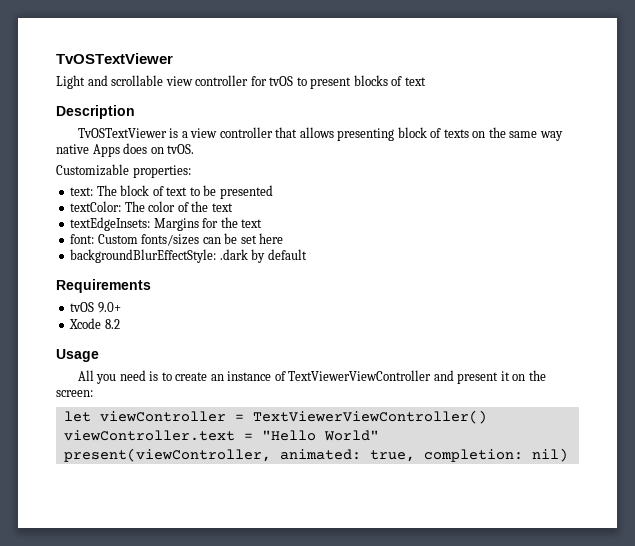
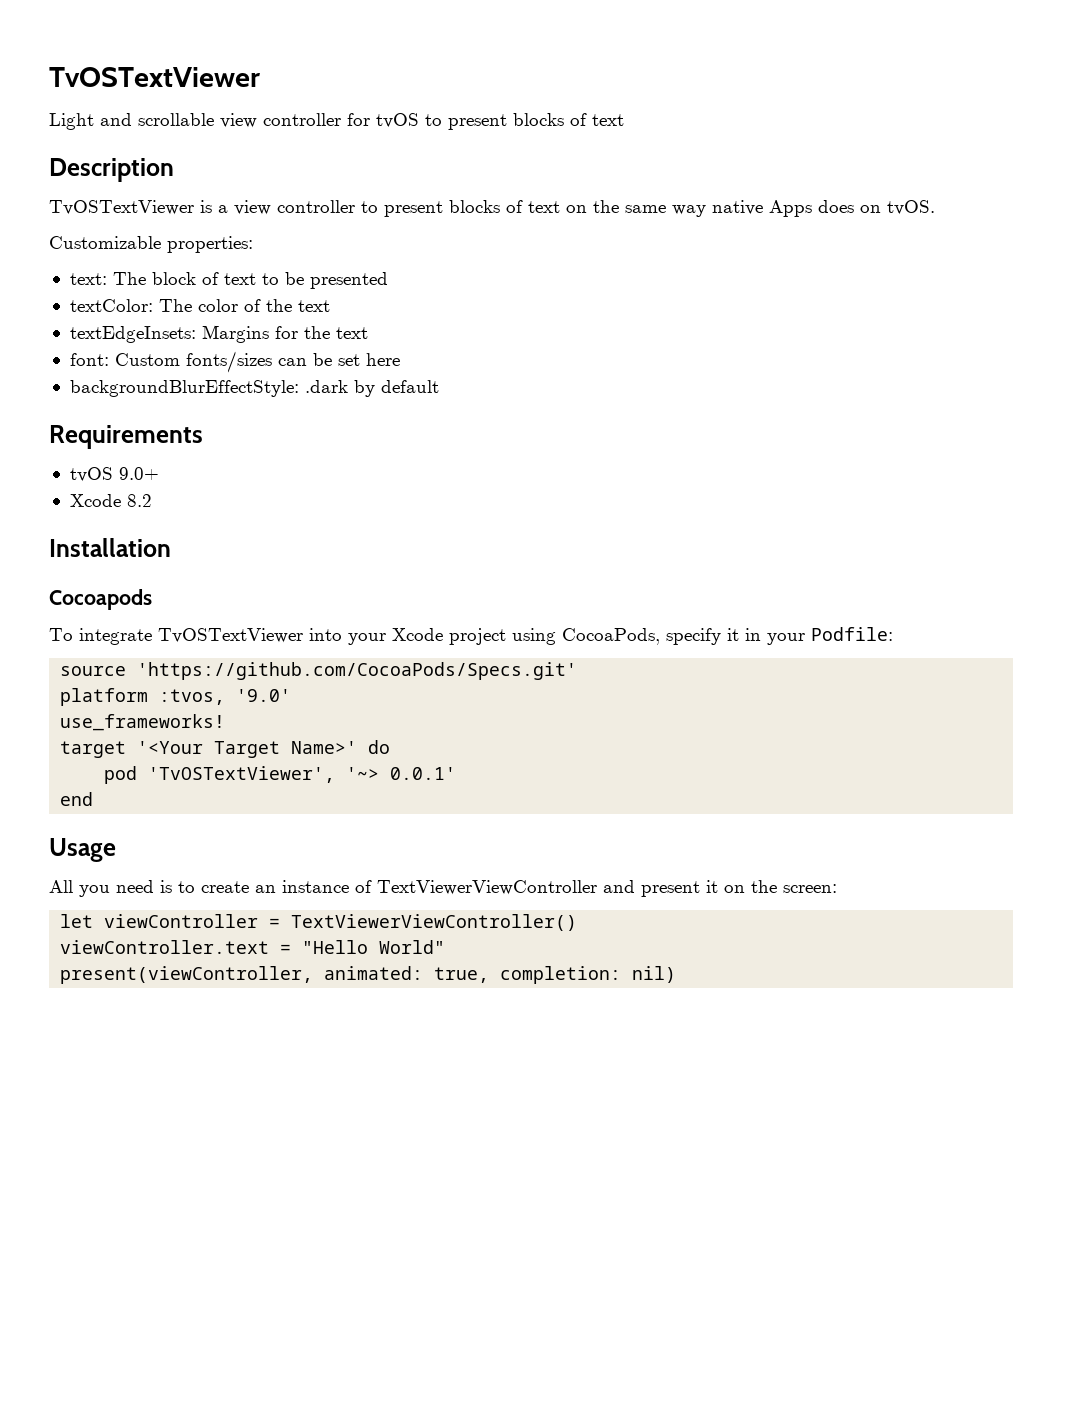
[275,127,469,141] that allows presenting block of texts -> [361,200,560,217] to present blocks of text
(120, 324) none -> [49,538,171,557] [49,589,152,610] [49,627,893,645] [60,662,578,680] [60,688,292,706] [60,714,226,731] [60,740,391,758] [104,766,457,784] [60,792,94,806] // Installation // Cocoapods // To integrate TvOSTextViewer into your Xcode project using CocoaPods, specify it in your Podfile: // source 'https://github.com/CocoaPods/Specs.git' // platform :tvos, '9.0' // use_frameworks! // target '<Your Target Name>' do // pod 'TvOSTextViewer', '~> 0.0.1' // end

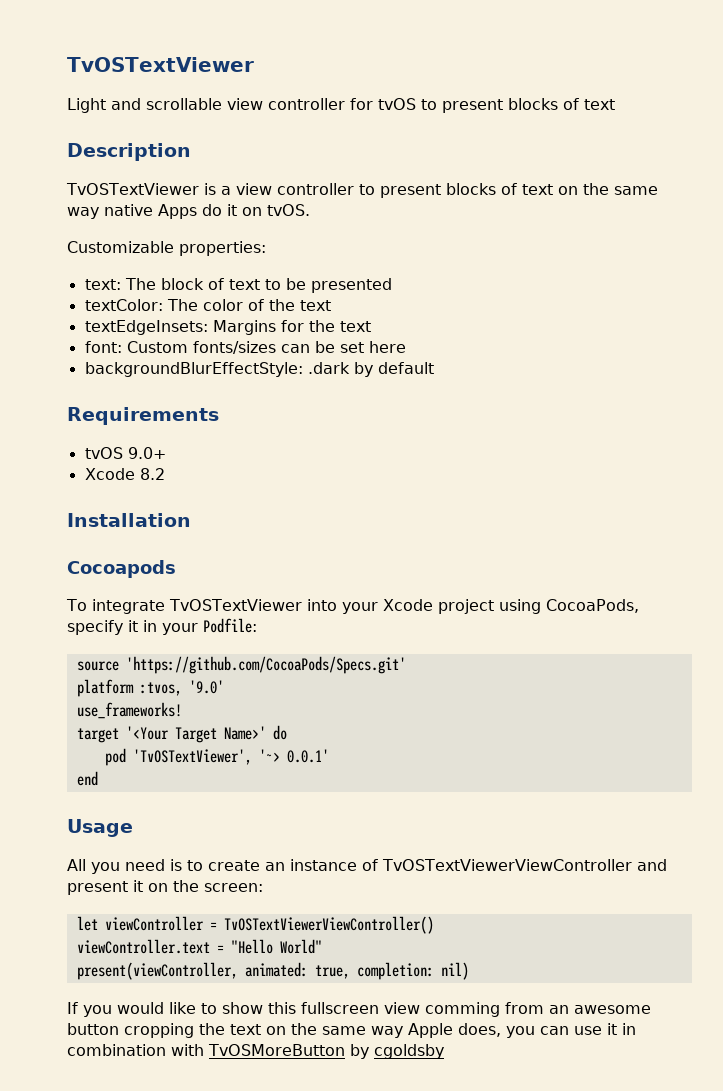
[818,200,854,213] does -> [202,204,237,216] do it
[377,880,597,895] TextViewerViewController -> [382,859,632,871] TvOSTextViewerViewController
[291,914,578,931] TextViewerViewController() -> [223,916,434,934] TvOSTextViewerViewController()
(677, 974) none -> [67,1002,651,1017] [67,1023,636,1038] [67,1044,444,1059] // If you would like to show this fullscreen view comming from an awesome button cropping the text on the same way Apple does, you can use it in combination with TvOSMoreButton by cgoldsby

